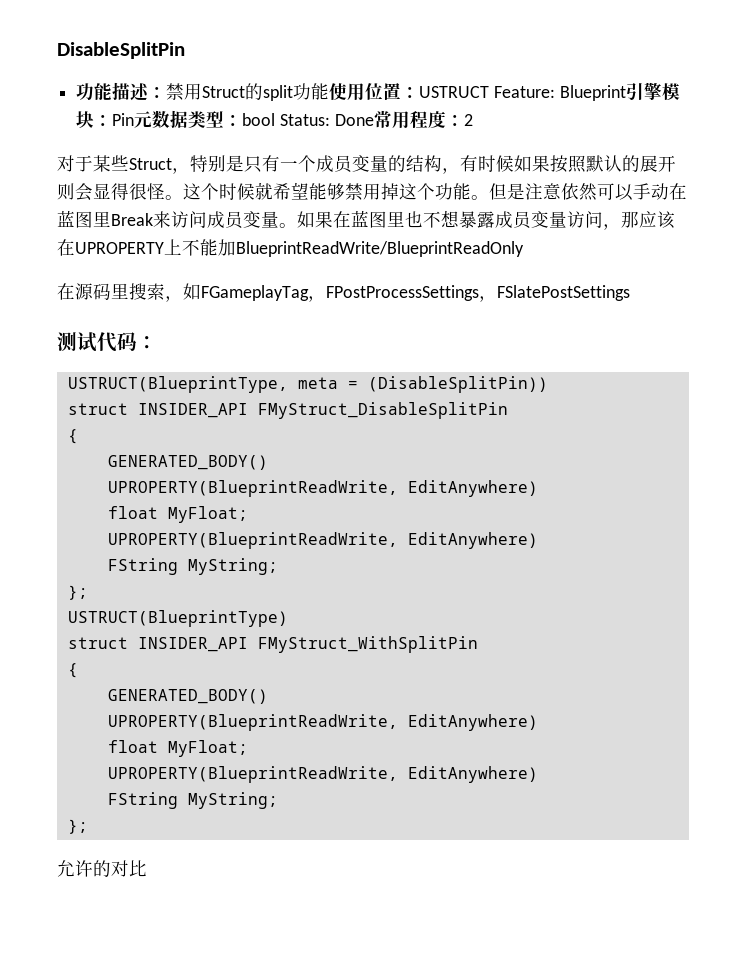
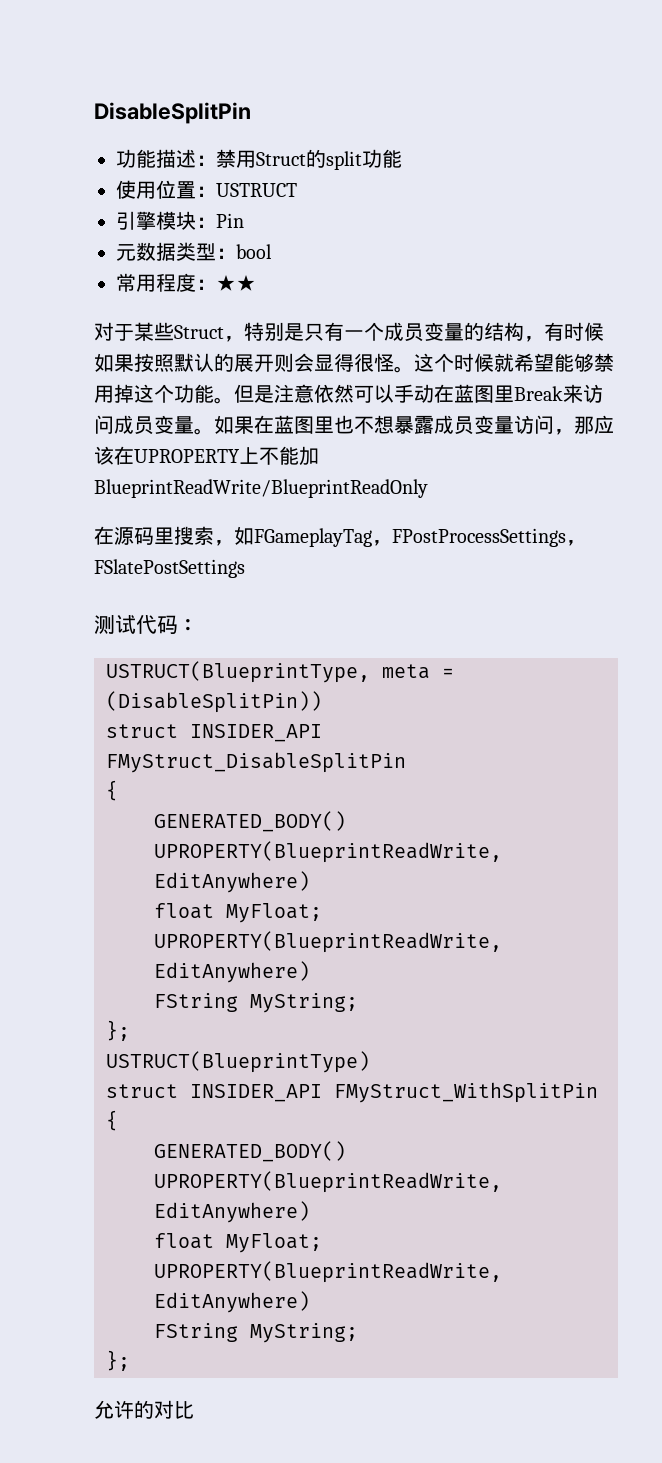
(330, 91) none -> (402, 158) //
[493,85,626,101] Feature: Blueprint -> (297, 190) //
(135, 119) none -> (244, 220) //
[279,114,374,126] Status: Done -> (272, 251) //
[463,114,473,126] 2 -> [216,275,256,291] ★★

